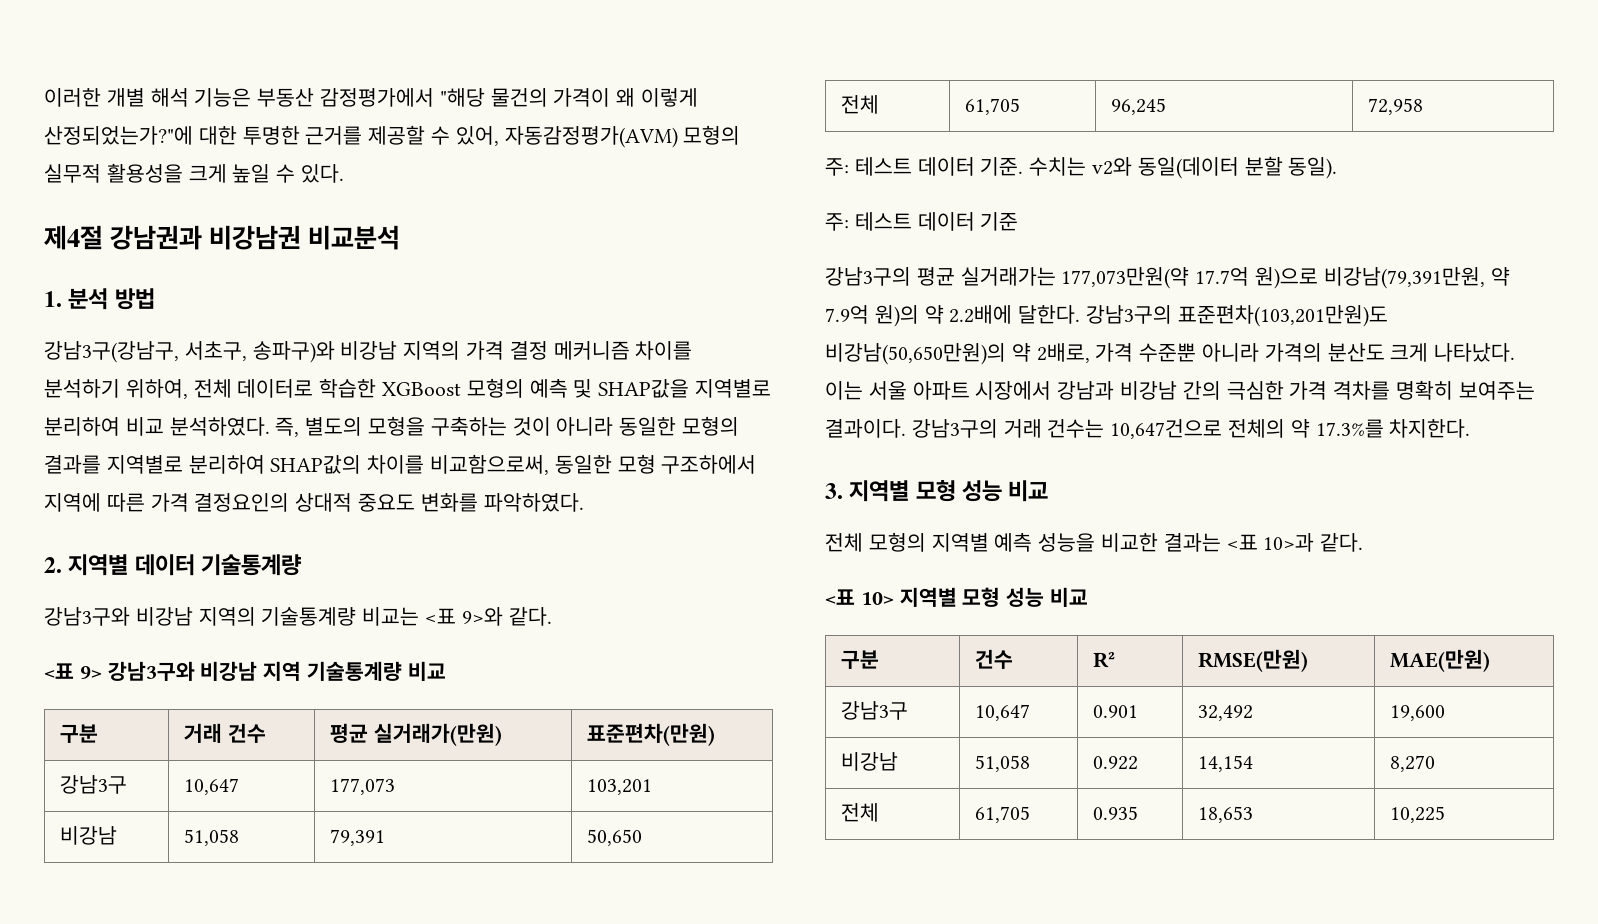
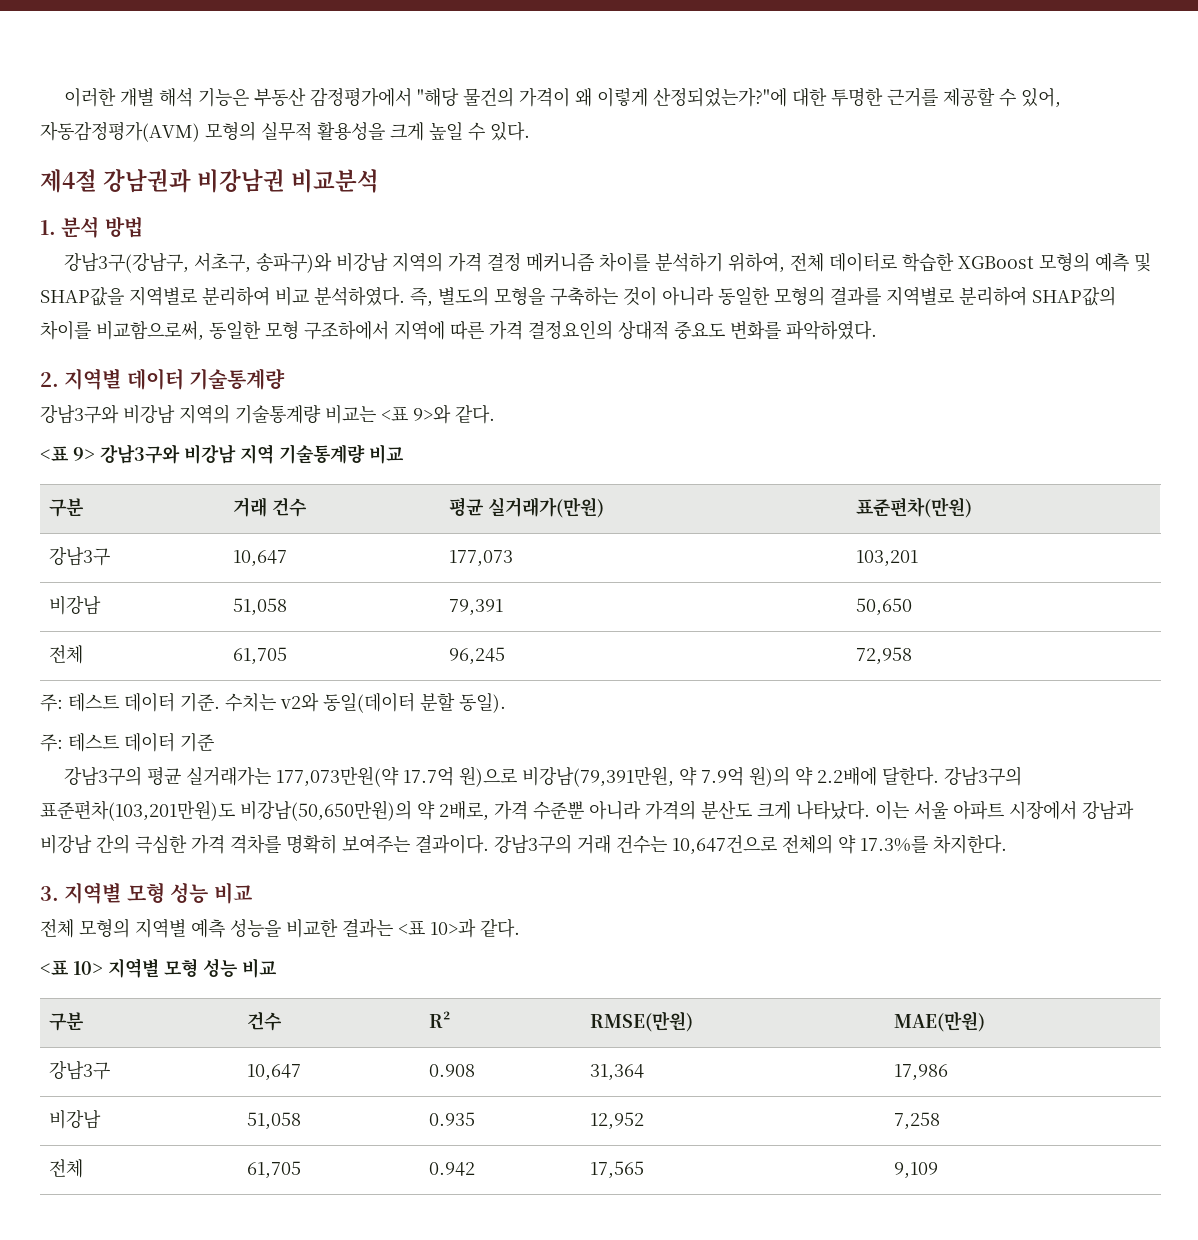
[1093,705,1139,718] [1198,705,1254,721] [1390,705,1446,721] [841,752,899,771] [975,755,1031,772] [1093,756,1139,770] [1198,755,1254,772] [1390,755,1436,772] [841,803,880,822] [975,806,1031,823] [1093,806,1139,820] [1198,806,1254,823] [1390,806,1446,823] 0.901 | 32,492 | 19,600 // 비강남 | 51,058 | 0.922 | 14,154 | 8,270 // 전체 | 61,705 | 0.935 | 18,653 | 10,225 -> [428,1064,475,1077] [589,1064,644,1081] [893,1064,948,1081] [48,1109,101,1129] [246,1112,301,1130] [428,1112,475,1126] [589,1112,644,1130] [893,1112,940,1130] [48,1159,83,1178] [246,1161,301,1179] [428,1162,475,1176] [589,1161,644,1179] [893,1162,938,1179] 0.908 | 31,364 | 17,986 // 비강남 | 51,058 | 0.935 | 12,952 | 7,258 // 전체 | 61,705 | 0.942 | 17,565 | 9,109

